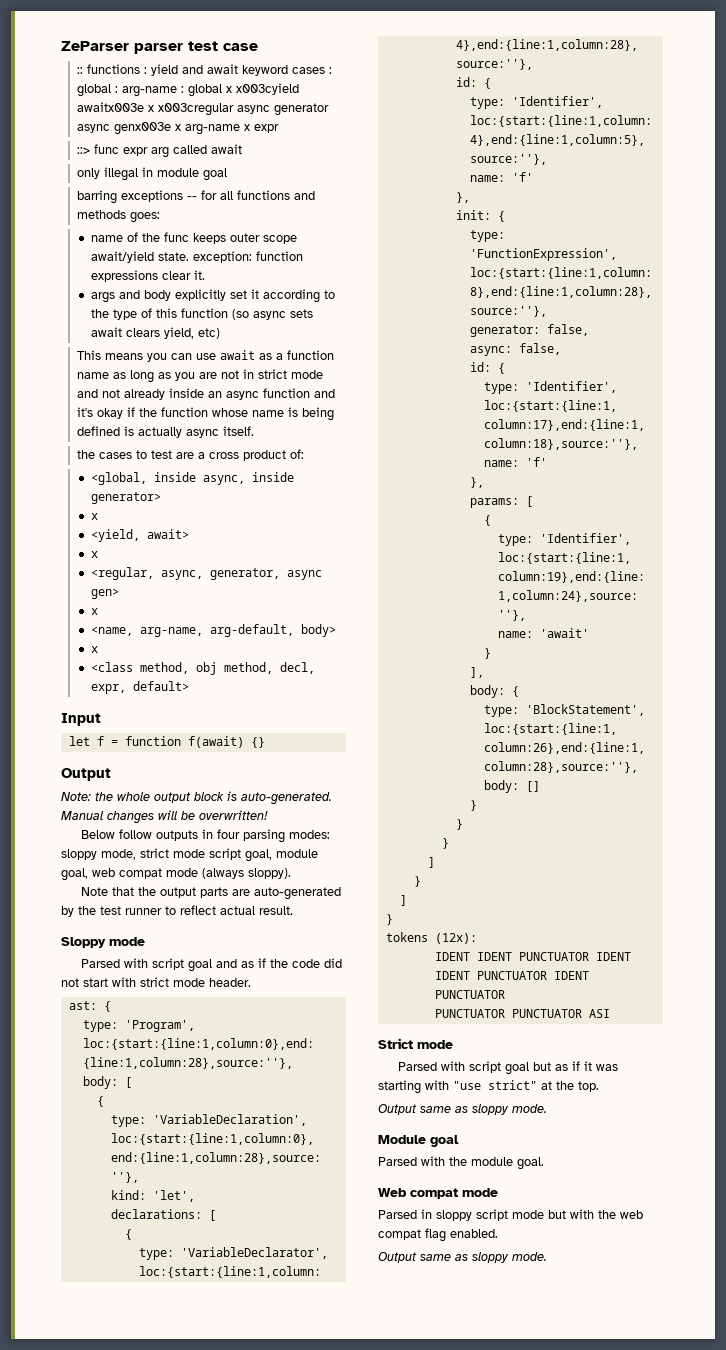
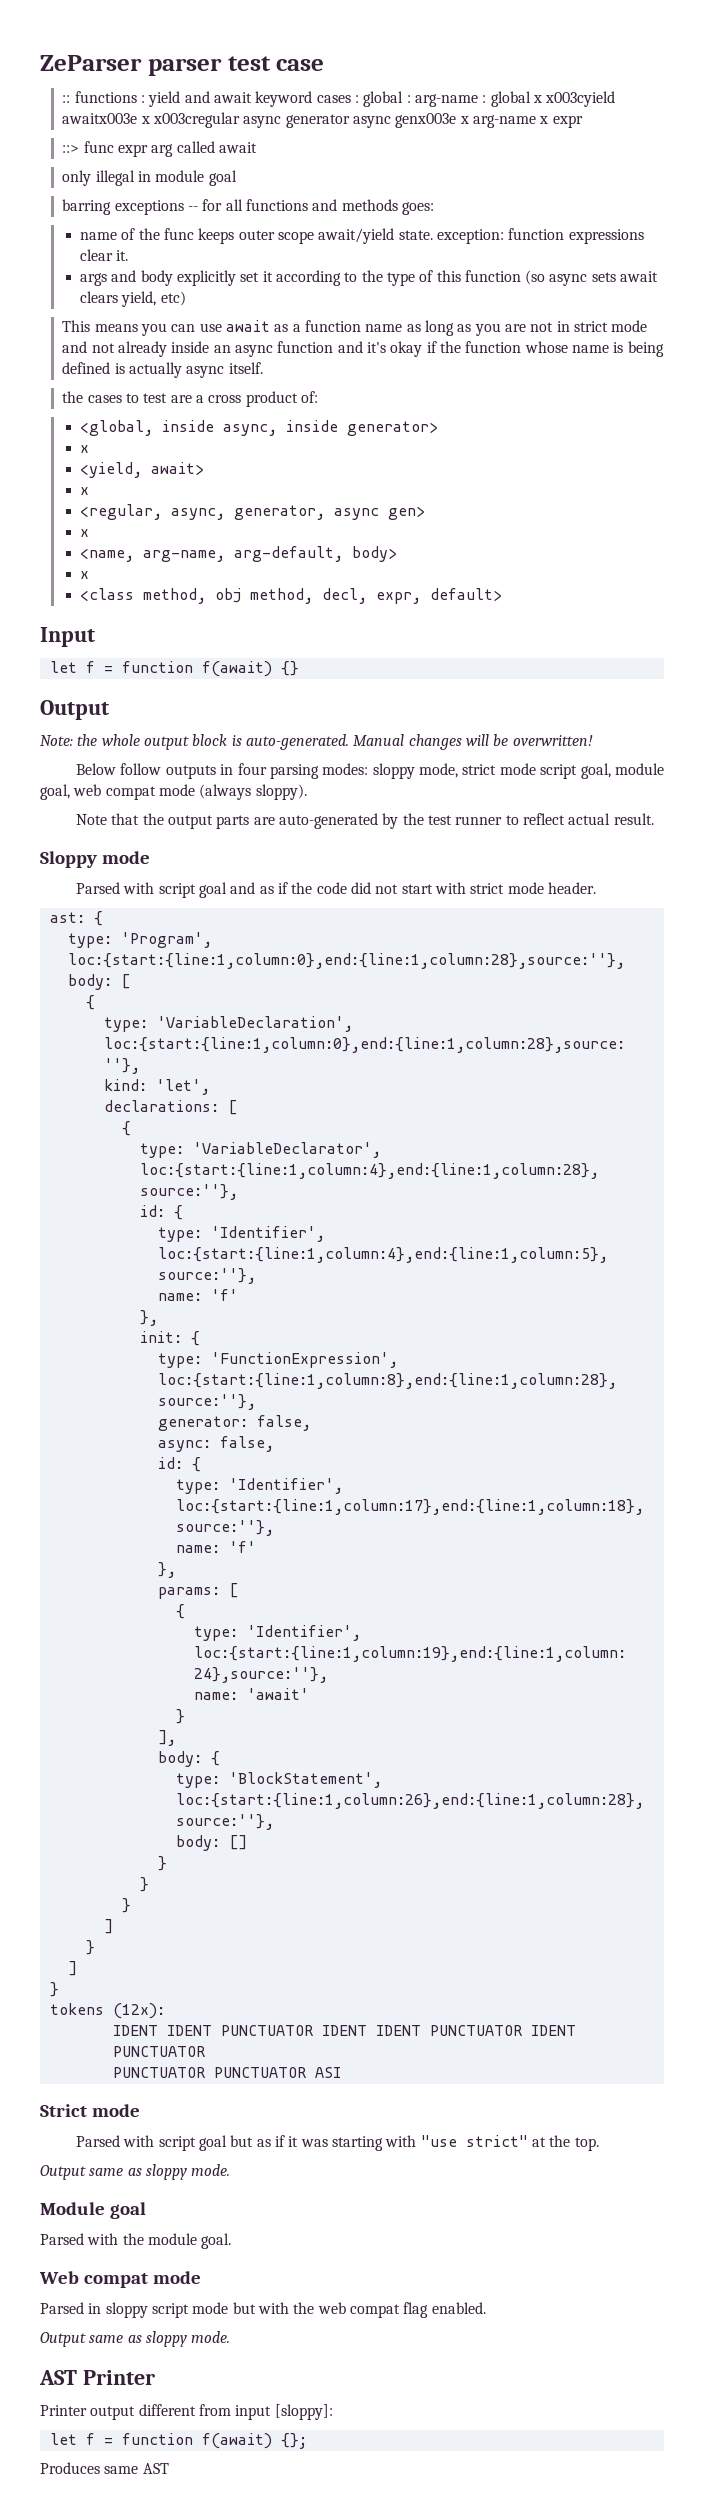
(547, 1256) none -> [39,2370,155,2385] [40,2404,333,2420] [49,2433,307,2449] [40,2462,169,2474] // AST Printer // Printer output different from input [sloppy]: // let f = function f(await) {}; // Produces same AST

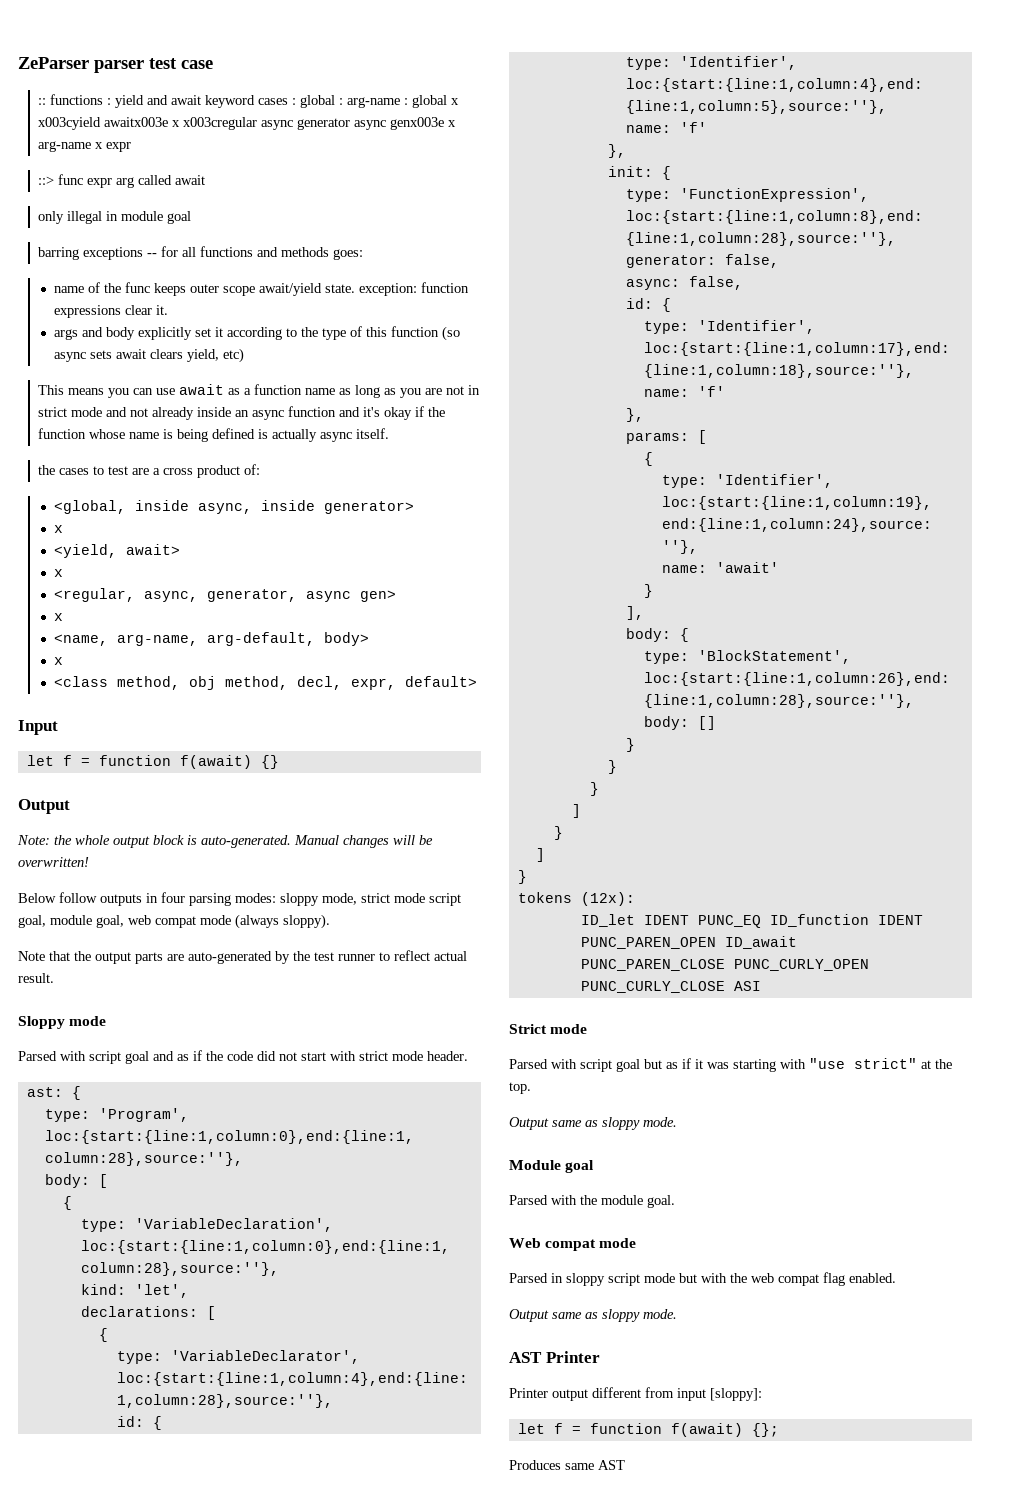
[112,2025,576,2036] [112,2046,205,2057] [112,2067,306,2078] IDENT IDENT PUNCTUATOR IDENT IDENT PUNCTUATOR IDENT PUNCTUATOR // PUNCTUATOR PUNCTUATOR -> [580,914,923,928] [580,936,797,949] [580,959,869,971] [580,981,725,993] ID_let IDENT PUNC_EQ ID_function IDENT PUNC_PAREN_OPEN ID_await // PUNC_PAREN_CLOSE PUNC_CURLY_OPEN PUNC_CURLY_CLOSE

